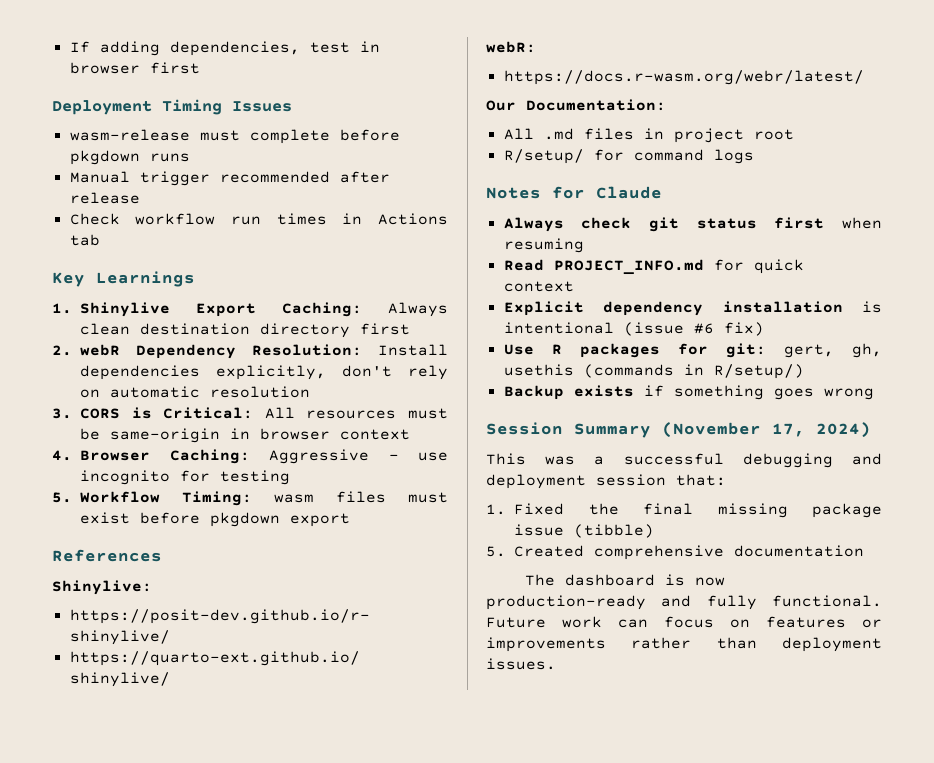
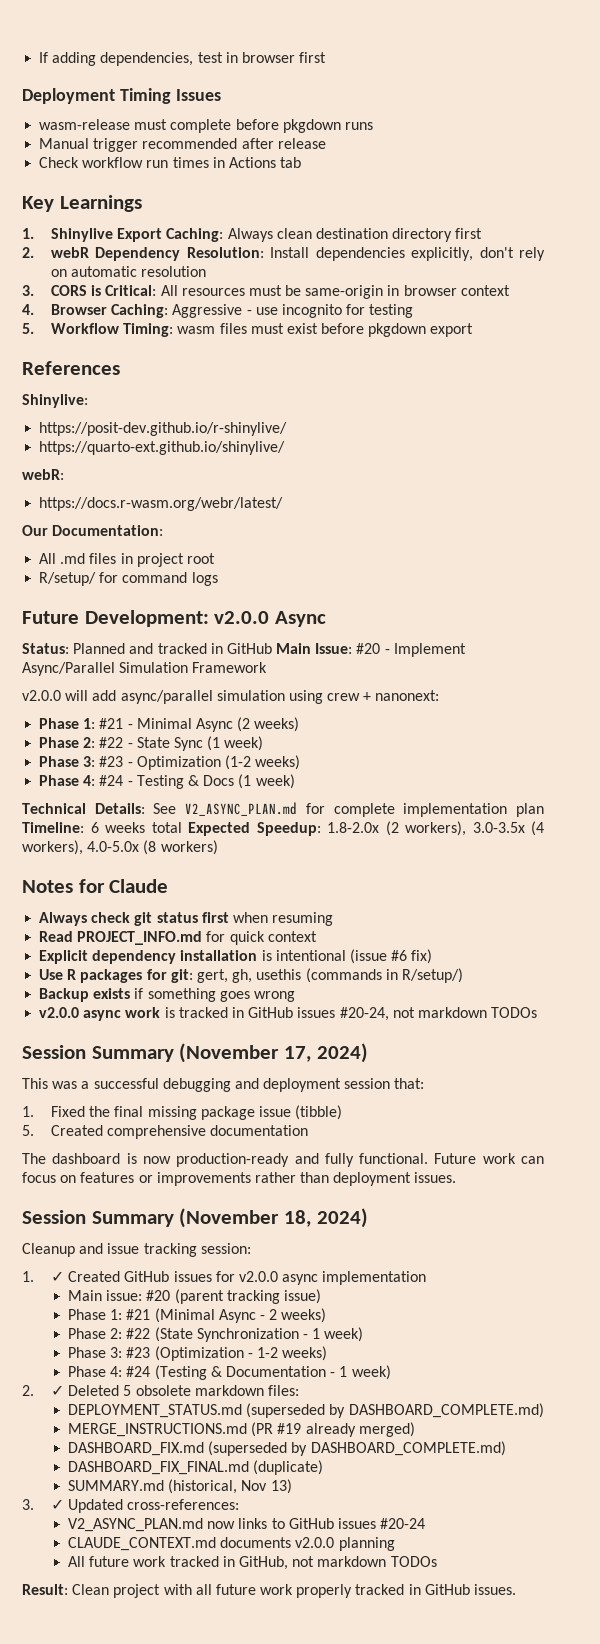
(754, 156) none -> [22,610,327,627] [22,643,466,657] [22,662,268,676] [22,690,440,704] [39,717,300,732] [39,736,264,751] [39,755,301,770] [39,774,295,789] [22,802,544,817] [22,821,544,836] [22,840,218,855] // Future Development: v2.0.0 Async // Status: Planned and tracked in GitHub Main Issue: #20 - Implement Async/Parallel Simulation Framework // v2.0.0 will add async/parallel simulation using crew + nanonext: // Phase 1: #21 - Minimal Async (2 weeks) // Phase 2: #22 - State Sync (1 week) // Phase 3: #23 - Optimization (1-2 weeks) // Phase 4: #24 - Testing & Docs (1 week) // Technical Details: See V2_ASYNC_PLAN.md for complete implementation plan Timeline: 6 weeks total Expected Speedup: 1.8-2.0x (2 workers), 3.0-3.5x (4 workers), 4.0-5.0x (8 workers)
(874, 394) none -> [39,1007,538,1021] // v2.0.0 async work is tracked in GitHub issues #20-24, not markdown TODOs
(556, 664) none -> [22,1208,368,1228] [22,1243,251,1257] [22,1271,427,1285] [68,1289,321,1304] [68,1308,327,1323] [68,1327,364,1342] [68,1346,328,1361] [68,1365,391,1380] [22,1385,299,1396] [68,1403,544,1418] [68,1422,415,1437] [68,1441,506,1456] [68,1460,324,1475] [68,1479,292,1494] [22,1499,240,1513] [68,1518,426,1532] [68,1537,395,1551] [68,1556,437,1570] [22,1584,517,1598] // Session Summary (November 18, 2024) // Cleanup and issue tracking session: // 1. ✓ Created GitHub issues for v2.0.0 async implementation // Main issue: #20 (parent tracking issue) // Phase 1: #21 (Minimal Async - 2 weeks) // Phase 2: #22 (State Synchronization - 1 week) // Phase 3: #23 (Optimization - 1-2 weeks) // Phase 4: #24 (Testing & Documentation - 1 week) // 2. ✓ Deleted 5 obsolete markdown files: // DEPLOYMENT_STATUS.md (superseded by DASHBOARD_COMPLETE.md) // MERGE_INSTRUCTIONS.md (PR #19 already merged) // DASHBOARD_FIX.md (superseded by DASHBOARD_COMPLETE.md) // DASHBOARD_FIX_FINAL.md (duplicate) // SUMMARY.md (historical, Nov 13) // 3. ✓ Updated cross-references: // V2_ASYNC_PLAN.md now links to GitHub issues #20-24 // CLAUDE_CONTEXT.md documents v2.0.0 planning // All future work tracked in GitHub, not markdown TODOs // Result: Clean project with all future work properly tracked in GitHub issues.

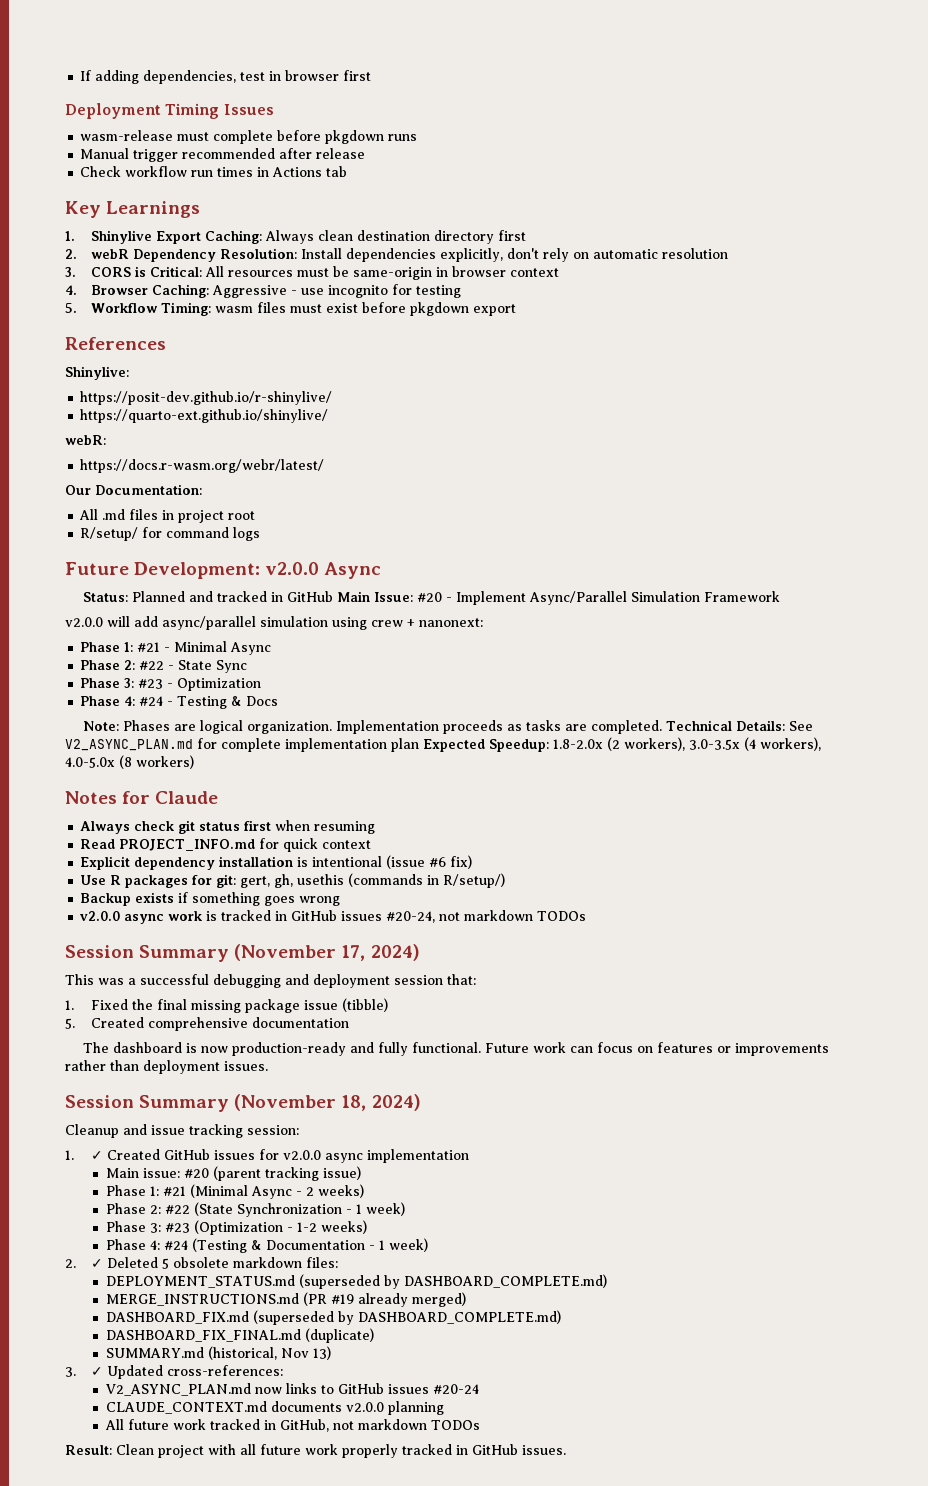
[237,717,300,732] (2 weeks) -> (272, 648) none
[207,736,264,751] (1 week) -> (248, 666) none
[224,755,301,770] (1-2 weeks) -> (262, 684) none
[238,774,295,789] (1 week) // -> [83,720,663,734] // Note: Phases are logical organization. Implementation proceeds as tasks are completed.
[22,822,182,833] Timeline: 6 weeks total -> (419, 745) none

